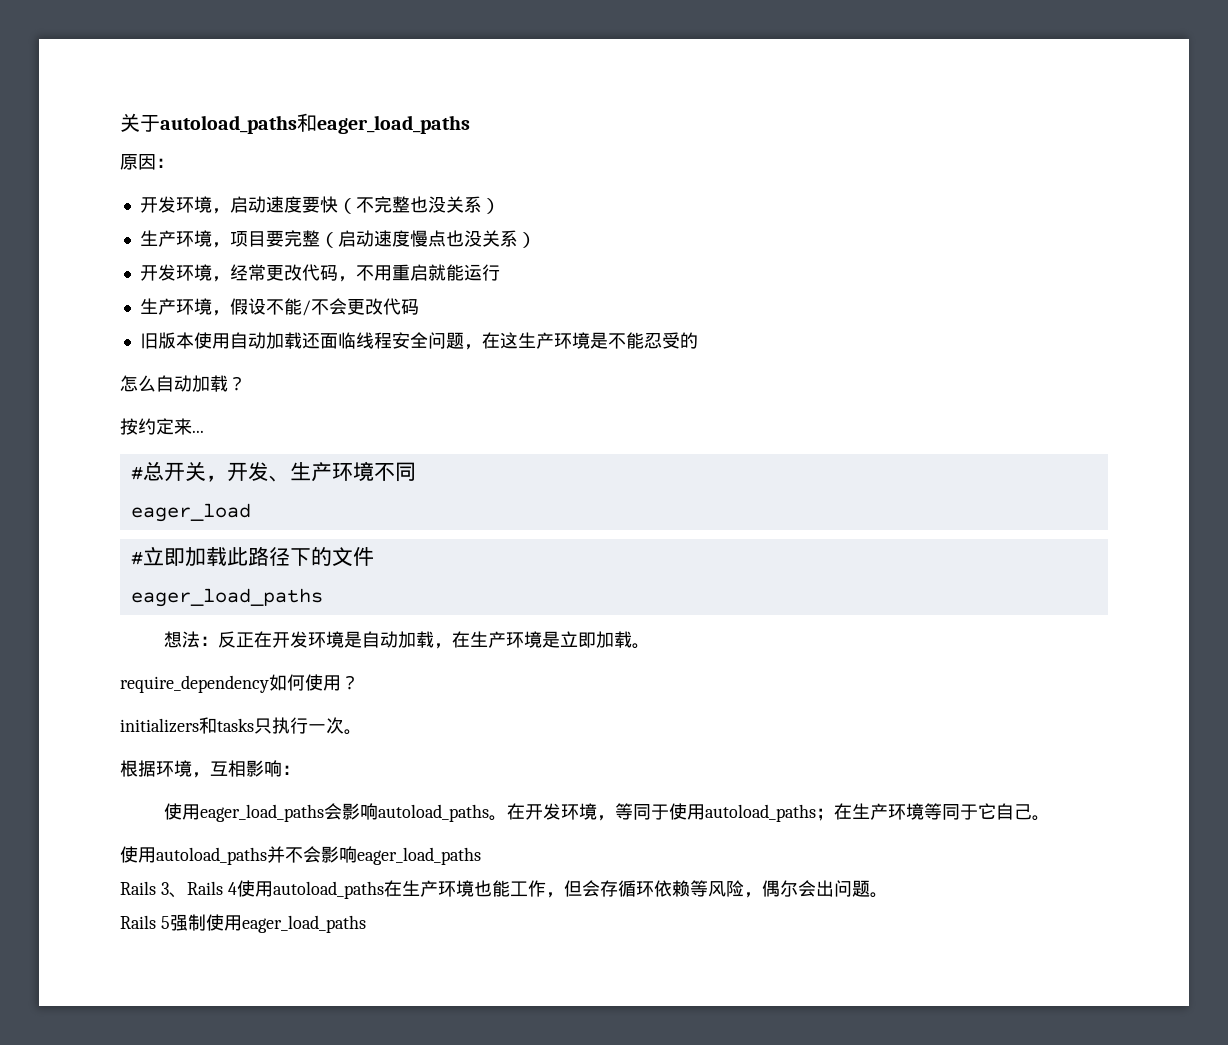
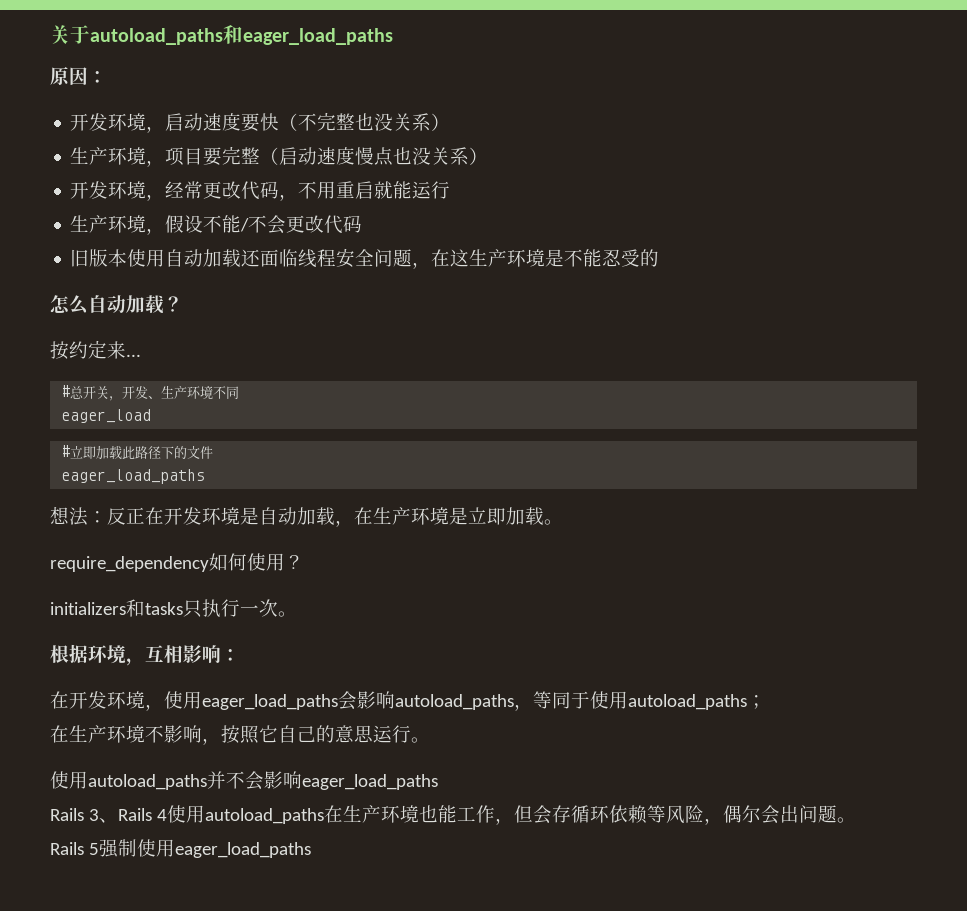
(300, 770) none -> [50,691,164,711] 在开发环境，
[489,803,598,821] 。在开发环境 -> (514, 702) none
[834,803,1033,820] 在生产环境等同于它自己 -> [50,725,411,745] // 在生产环境不影响，按照它自己的意思运行

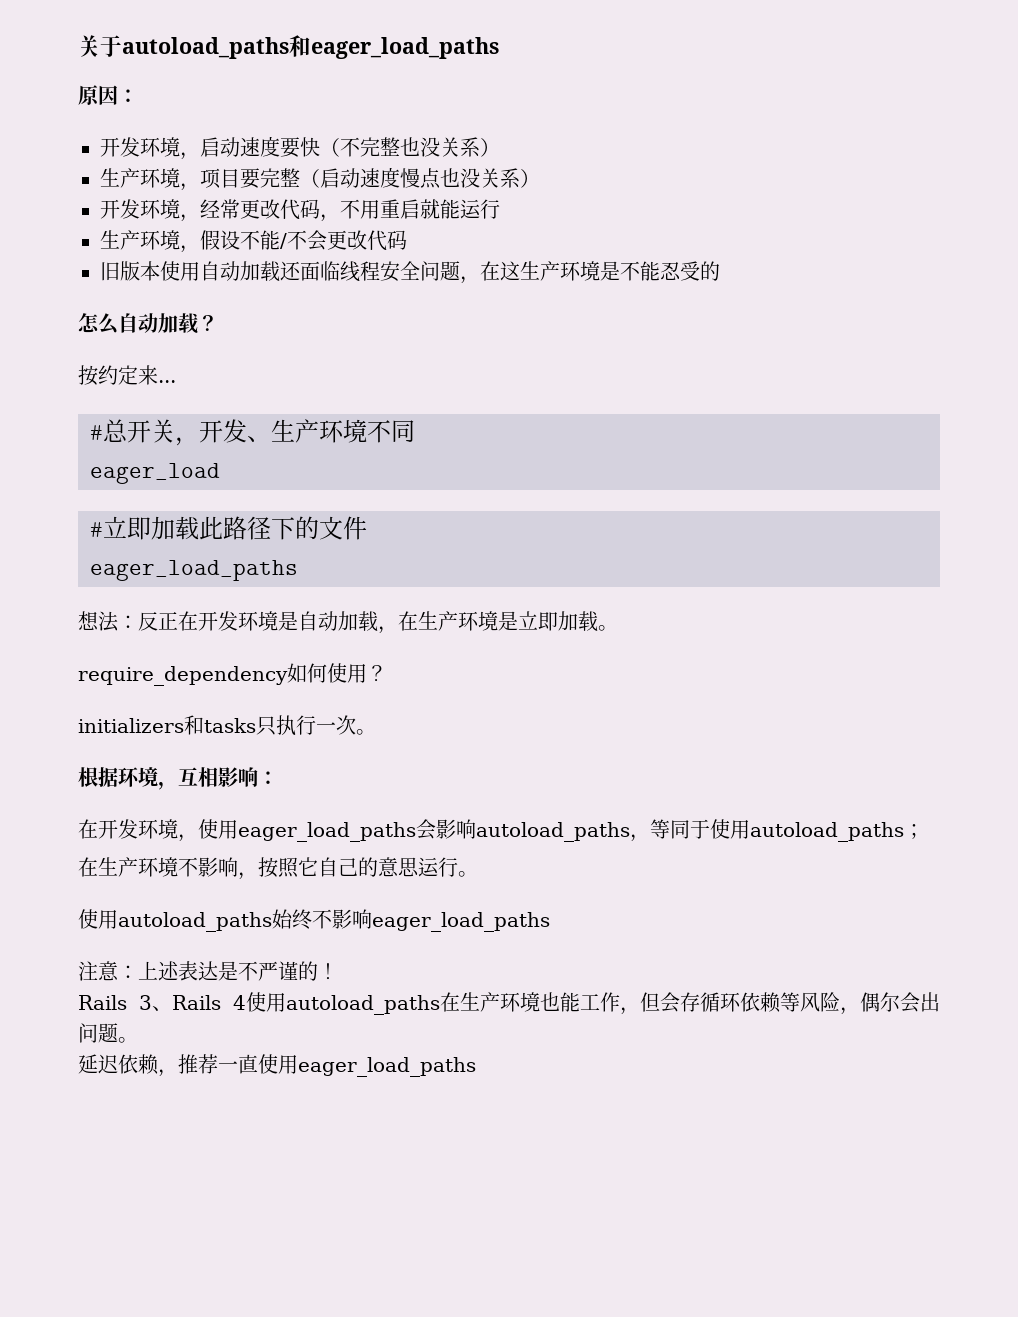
[207,771,264,790] 并不会 -> [272,909,332,930] 始终不
(438, 782) none -> [78,961,338,981] // 注意：上述表达是不严谨的！
[50,839,137,858] Rails 5强制 -> [78,1054,258,1077] 延迟依赖，推荐一直

